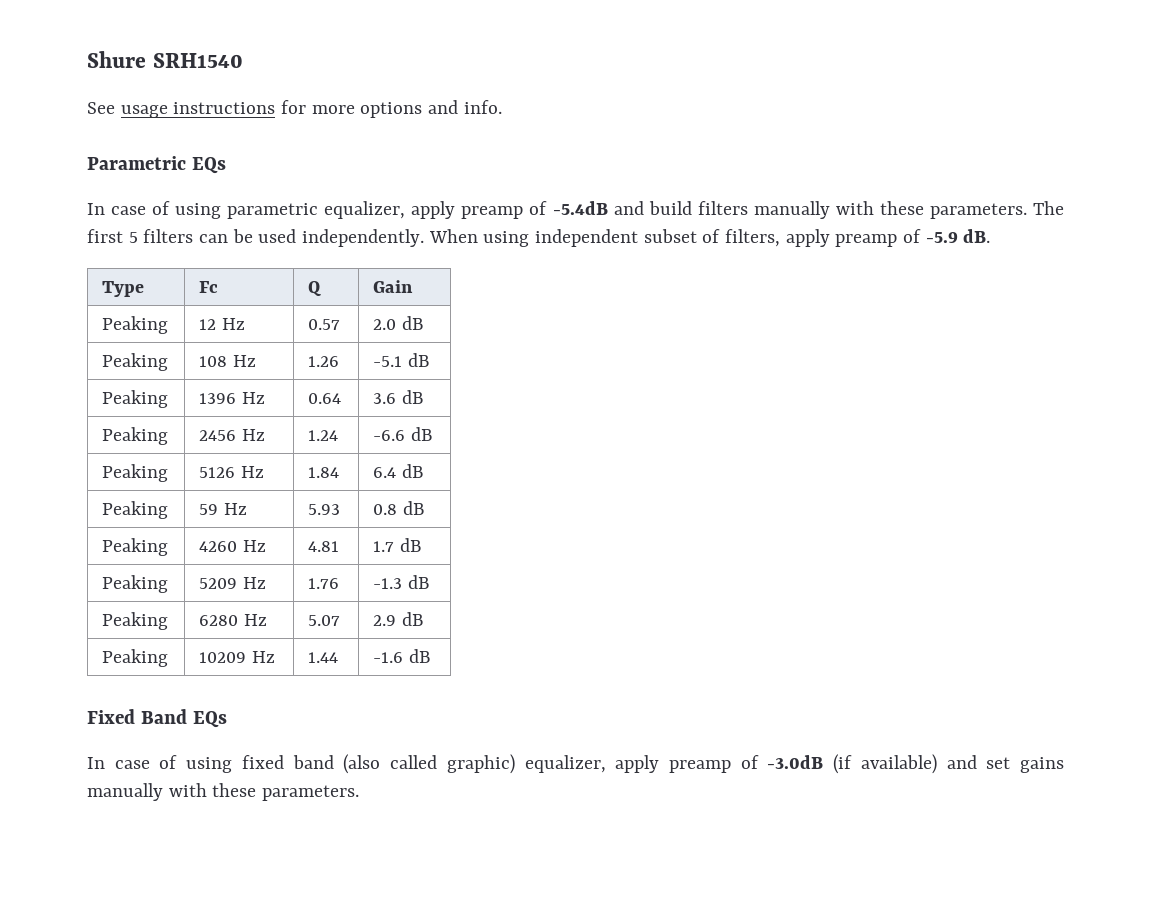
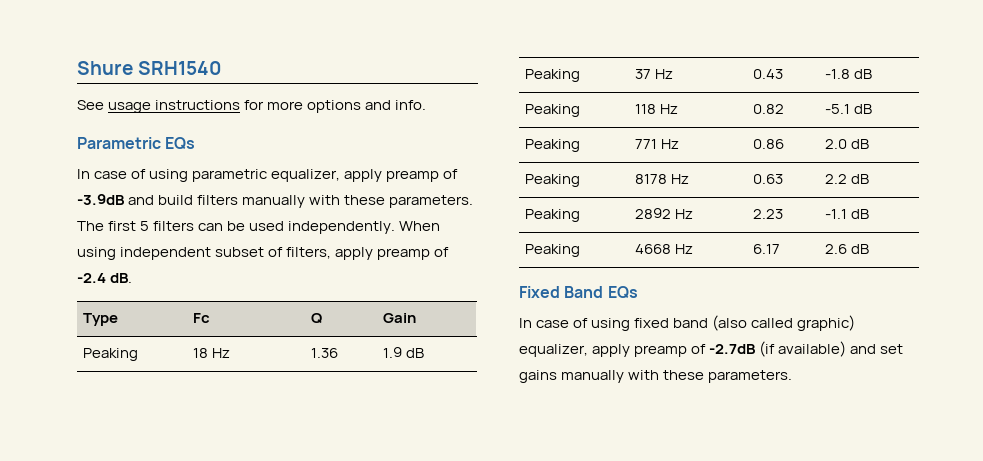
[552,201,608,215] -5.4dB -> [77,194,125,205] -3.9dB
[925,232,958,243] -5.9 -> [77,273,106,283] -2.4
[199,318,245,330] [308,319,341,330] 12 Hz | 0.57 -> [193,348,231,358] [311,348,339,358] [383,347,425,358] [525,69,581,82] [635,69,674,79] [753,69,784,79] [825,69,873,79] [525,104,581,117] [635,104,679,114] [753,104,785,114] [825,104,873,114] [525,139,581,152] [635,139,680,149] [753,139,785,149] 18 Hz | 1.36 | 1.9 dB // Peaking | 37 Hz | 0.43 | -1.8 dB // Peaking | 118 Hz | 0.82 | -5.1 dB // Peaking | 771 Hz | 0.86
[199,355,256,367] [308,356,340,367] [373,353,429,367] [102,390,169,408] [199,392,265,404] [308,393,342,404] [373,390,423,404] [102,427,169,445] [199,429,265,441] [308,430,339,441] [373,427,432,441] [102,464,169,482] [199,466,264,478] [308,467,340,478] [373,464,423,478] [102,501,169,519] [199,503,247,515] [308,504,341,515] [373,501,424,515] [102,538,169,556] [199,540,266,552] [308,541,340,552] [373,538,421,552] [102,575,169,593] [199,577,266,589] [308,578,340,589] [373,575,429,589] [102,612,169,630] [199,614,267,626] [308,615,341,626] [373,612,423,626] [102,649,169,667] [199,651,275,663] [308,652,339,663] [373,652,404,663] 108 Hz | 1.26 | -5.1 dB // Peaking | 1396 Hz | 0.64 | 3.6 dB // Peaking | 2456 Hz | 1.24 | -6.6 dB // Peaking | 5126 Hz | 1.84 | 6.4 dB // Peaking | 59 Hz | 5.93 | 0.8 dB // Peaking | 4260 Hz | 4.81 | 1.7 dB // Peaking | 5209 Hz | 1.76 | -1.3 dB // Peaking | 6280 Hz | 5.07 | 2.9 dB // Peaking | 10209 Hz | 1.44 | -1.6 -> [635,174,690,184] [753,174,784,184] [825,174,870,184] [525,209,581,222] [635,208,694,219] [753,209,784,219] [825,209,870,219] [525,244,581,257] [635,244,694,254] [753,244,781,254] [825,244,848,254] 8178 Hz | 0.63 | 2.2 dB // Peaking | 2892 Hz | 2.23 | -1.1 dB // Peaking | 4668 Hz | 6.17 | 2.6
[767,755,824,769] -3.0dB -> [709,344,757,354] -2.7dB

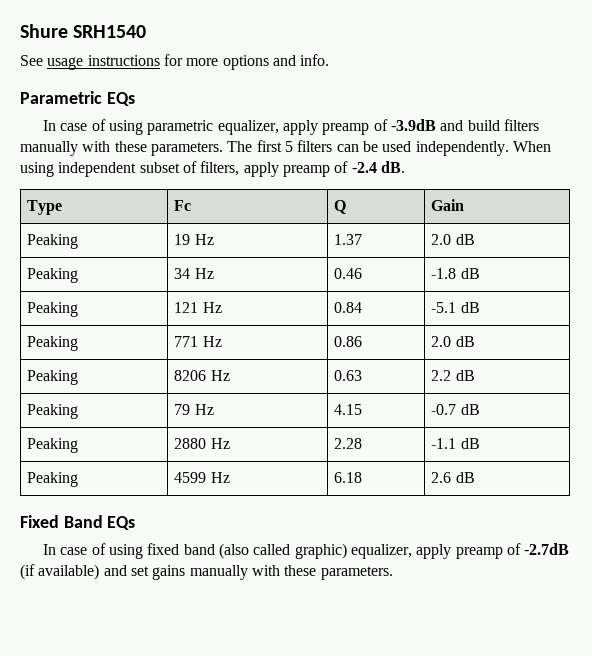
[193,348,231,358] [311,348,339,358] [383,347,425,358] [525,69,581,82] [635,69,674,79] [753,69,784,79] 18 Hz | 1.36 | 1.9 dB // Peaking | 37 Hz | 0.43 -> [174,234,214,245] [334,234,363,245] [431,234,475,245] [27,268,79,283] [174,268,214,279] [334,268,363,279] 19 Hz | 1.37 | 2.0 dB // Peaking | 34 Hz | 0.46
[635,104,679,114] [753,104,785,114] 118 Hz | 0.82 -> [174,302,222,313] [334,302,363,313] 121 Hz | 0.84
[635,174,668,184] 8178 -> [174,370,207,381] 8206
[635,208,694,219] [753,209,784,219] 2892 Hz | 2.23 -> [174,404,214,415] [334,404,363,415] [431,404,480,415] [27,438,79,453] [174,438,230,449] [334,438,363,449] 79 Hz | 4.15 | -0.7 dB // Peaking | 2880 Hz | 2.28
[635,244,694,254] [753,244,781,254] 4668 Hz | 6.17 -> [174,472,230,483] [334,472,363,483] 4599 Hz | 6.18

